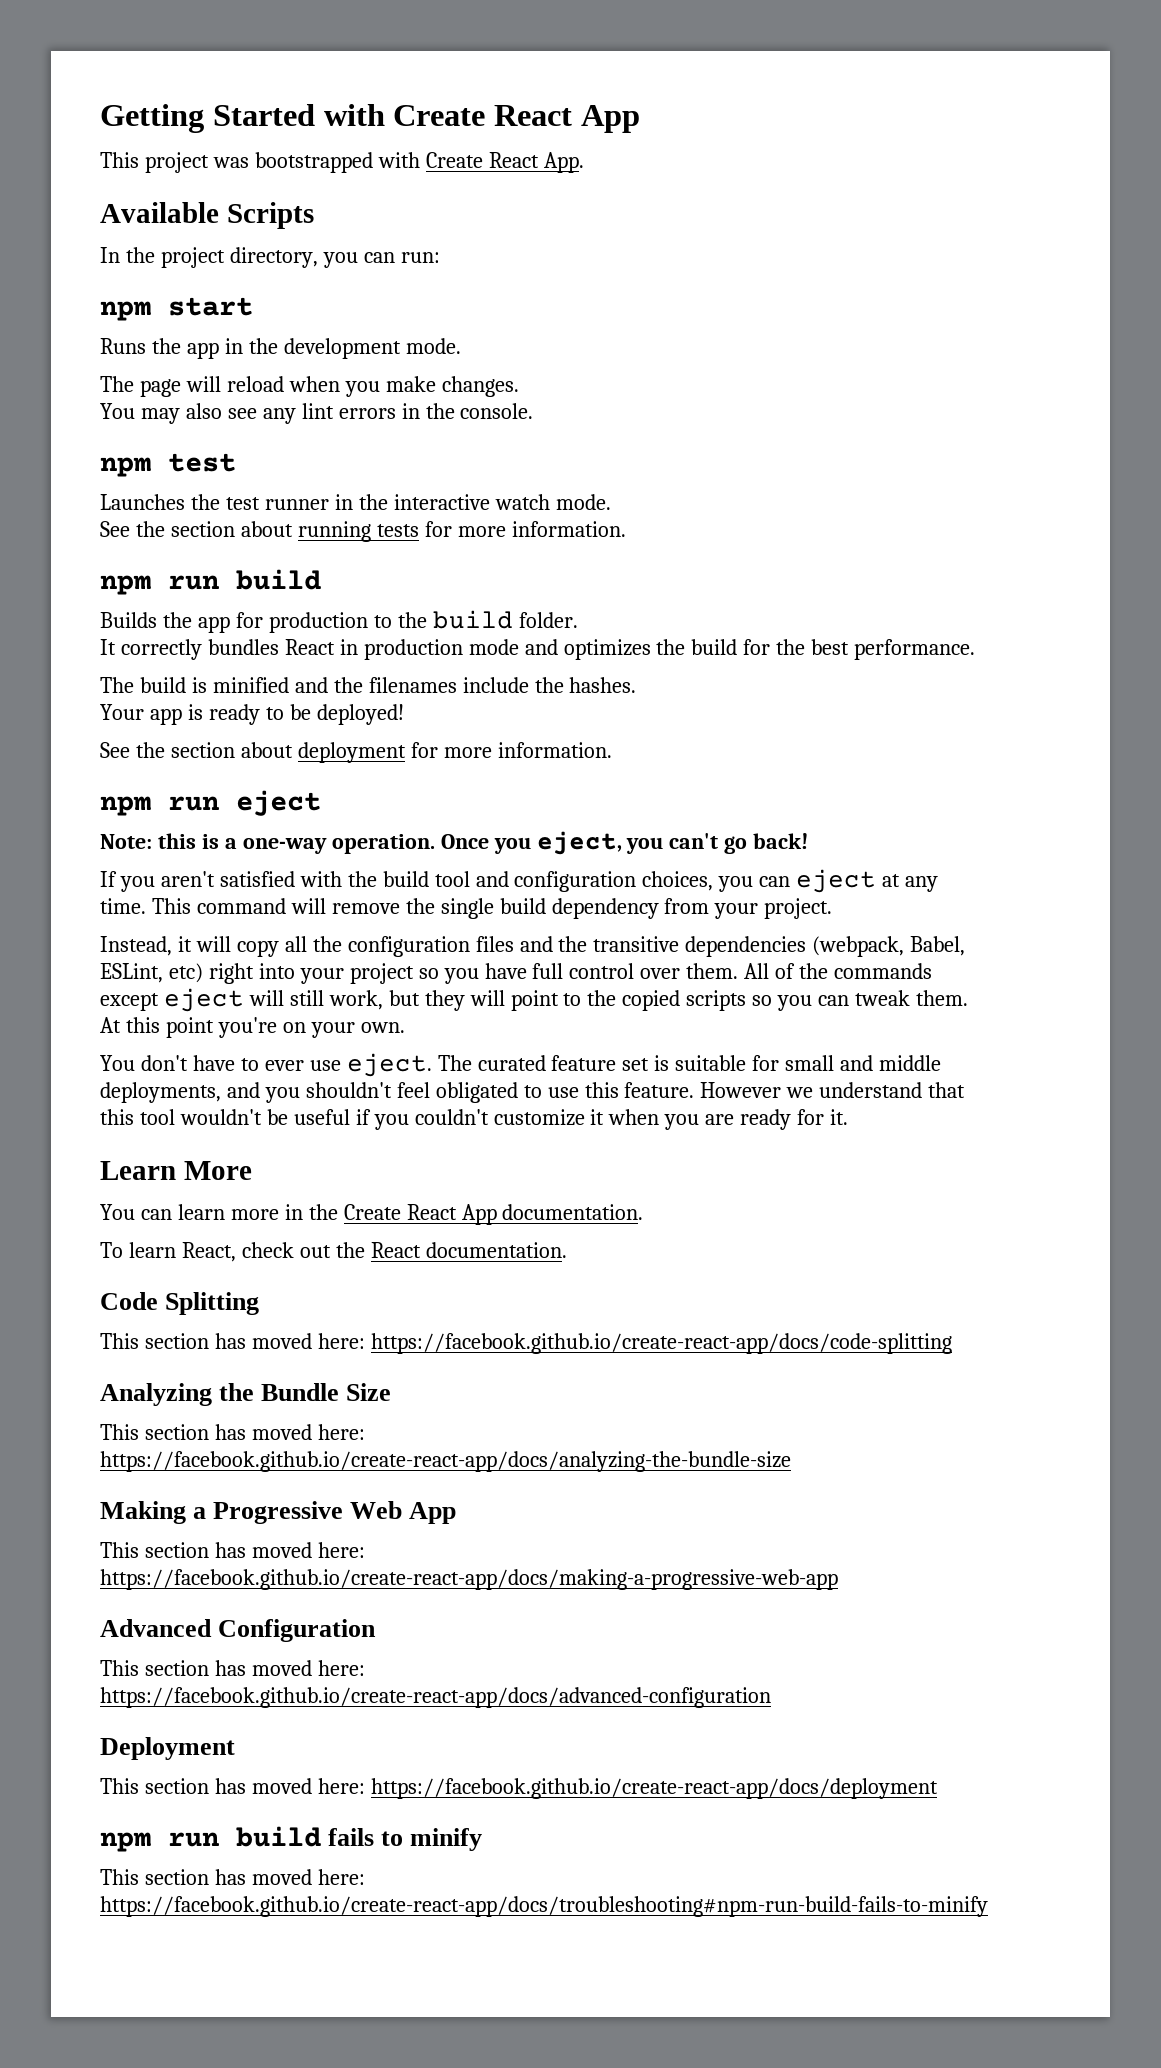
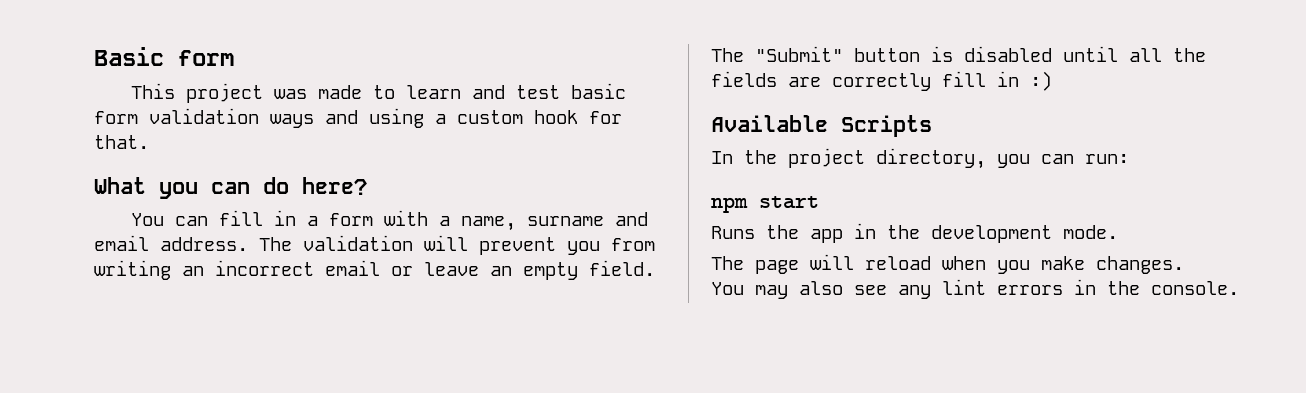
[100,104,640,133] [100,152,584,173] Getting Started with Create React App // This project was bootstrapped with Create React App. -> [94,47,234,66] [130,83,626,103] [94,108,622,128] [94,135,149,149] [94,177,367,199] [130,210,648,231] [94,235,655,255] [94,260,655,280] [711,46,1206,62] [711,71,1052,91] Basic form // This project was made to learn and test basic form validation ways and using a custom hook for that. // What you can do here? // You can fill in a form with a name, surname and email address. The validation will prevent you from writing an incorrect email or leave an empty field. The "Submit" button is disabled until all the fields are correctly fill in :)
[100,453,236,477] [100,494,611,510] [100,521,626,542] [100,569,321,595] [100,610,578,633] [100,639,976,660] [100,677,637,693] [100,704,404,725] [100,742,612,763] [100,790,321,816] [100,831,809,855] [100,869,939,893] [100,898,833,919] [100,936,966,957] [100,963,933,984] [100,988,968,1012] [100,1017,405,1038] [100,1053,942,1077] [100,1082,966,1103] [100,1109,849,1130] [100,1161,252,1180] [100,1204,644,1225] [100,1242,567,1262] [100,1292,260,1315] [100,1333,952,1354] [100,1383,392,1406] [100,1424,365,1440] [100,1451,791,1472] [100,1501,457,1524] [100,1542,365,1558] [100,1569,838,1590] [100,1619,377,1642] [100,1660,365,1676] [100,1687,771,1708] [100,1737,235,1760] [100,1778,938,1799] [100,1826,483,1852] [100,1869,365,1885] [100,1896,988,1917] // npm test // Launches the test runner in the interactive watch mode. // See the section about running tests for more information. // npm run build // Builds the app for production to the build folder. // It correctly bundles React in production mode and optimizes the build for the best performance. // The build is minified and the filenames include the hashes. // Your app is ready to be deployed! // See the section about deployment for more information. // npm run eject // Note: this is a one-way operation. Once you eject, you can't go back! // If you aren't satisfied with the build tool and configuration choices, you can eject at any time. This command will remove the single build dependency from your project. // Instead, it will copy all the configuration files and the transitive dependencies (webpack, Babel, ESLint, etc) right into your project so you have full control over them. All of the commands except eject will still work, but they will point to the copied scripts so you can tweak them. At this point you're on your own. // You don't have to ever use eject. The curated feature set is suitable for small and middle deployments, and you shouldn't feel obligated to use this feature. However we understand that this tool wouldn't be useful if you couldn't customize it when you are ready for it. // Learn More // You can learn more in the Create React App documentation. // To learn React, check out the React documentation. // Code Splitting // This section has moved here: https://facebook.github.io/create-react-app/docs/code-splitting // Analyzing the Bundle Size // This section has moved here: https://facebook.github.io/create-react-app/docs/analyzing-the-bundle-size // Making a Progressive Web App // This section has moved here: https://facebook.github.io/create-react-app/docs/making-a-progressive-web-app // Advanced Configuration // This section has moved here: https://facebook.github.io/create-react-app/docs/advanced-configuration // Deployment // This section has moved here: https://facebook.github.io/create-react-app/docs/deployment // npm run build fails to minify // This section has moved here: https://facebook.github.io/create-react-app/docs/troubleshooting#npm-run-build-fails-to-minify -> (1239, 288) none

